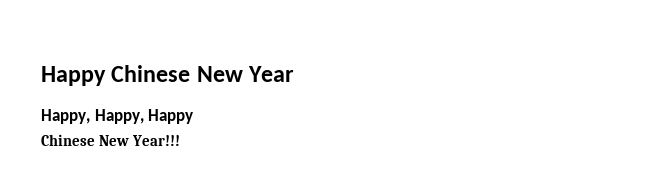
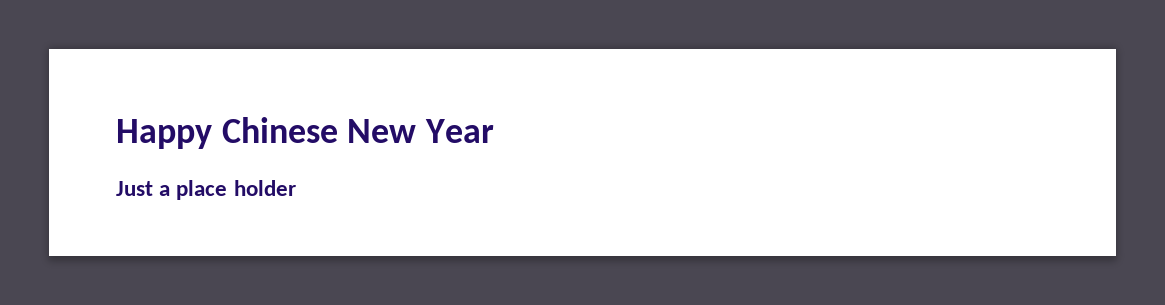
[41,109,194,124] [41,134,180,146] Happy, Happy, Happy // Chinese New Year!!! -> [116,180,296,200] Just a place holder

